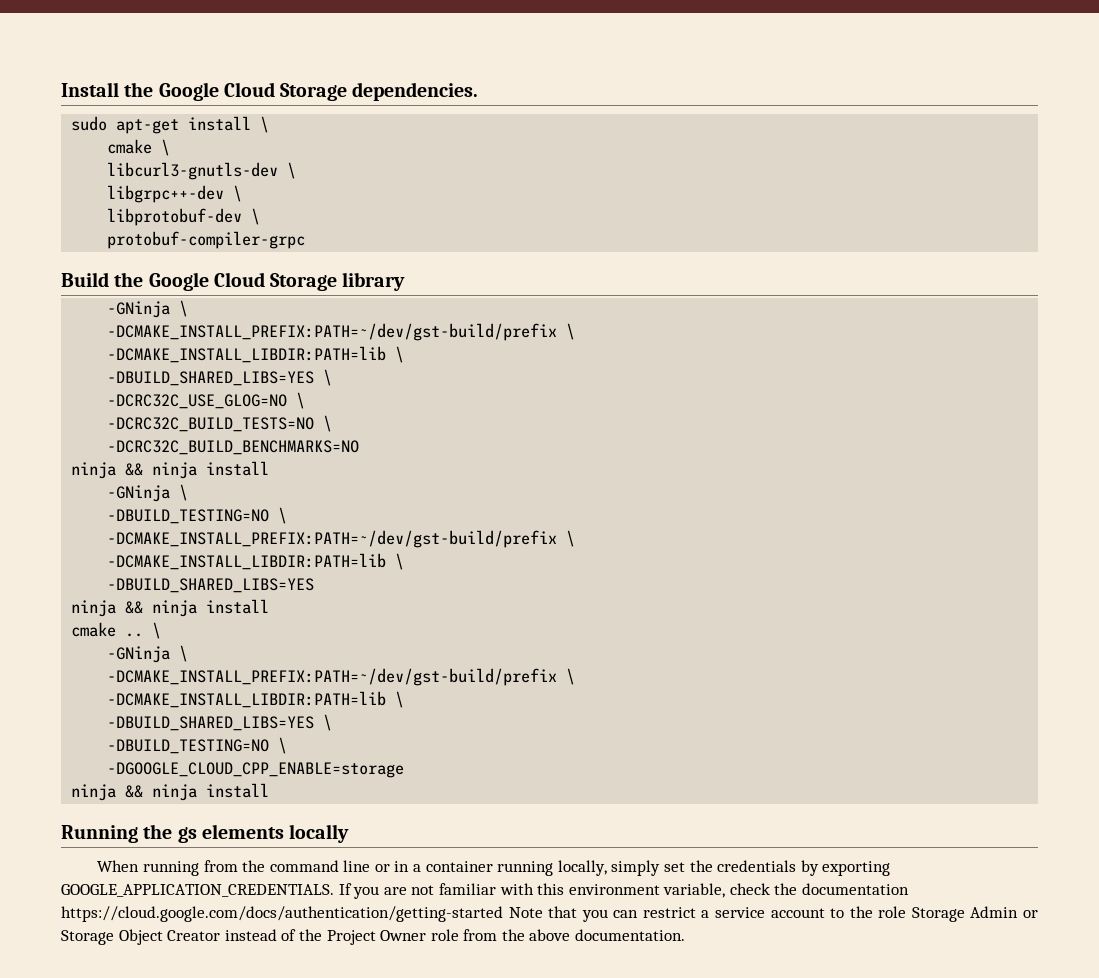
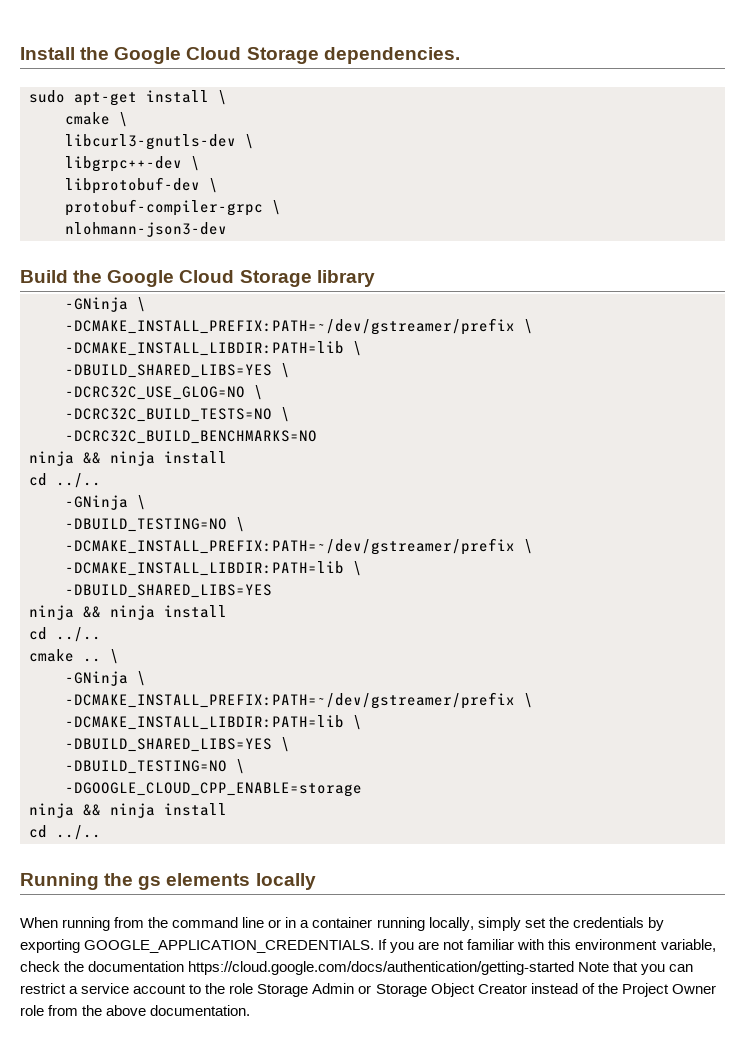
(306, 240) none -> [272,200,281,215] [65,222,227,237] \ // nlohmann-json3-dev
[107,323,558,341] -DCMAKE_INSTALL_PREFIX:PATH=~/dev/gst-build/prefix -> [65,318,515,335] -DCMAKE_INSTALL_PREFIX:PATH=~/dev/gstreamer/prefix
(270, 468) none -> [29,473,101,488] // cd ../..
[107,530,558,548] -DCMAKE_INSTALL_PREFIX:PATH=~/dev/gst-build/prefix -> [65,538,515,555] -DCMAKE_INSTALL_PREFIX:PATH=~/dev/gstreamer/prefix
(270, 606) none -> [29,627,101,642] // cd ../..
[107,668,558,686] -DCMAKE_INSTALL_PREFIX:PATH=~/dev/gst-build/prefix -> [65,692,515,709] -DCMAKE_INSTALL_PREFIX:PATH=~/dev/gstreamer/prefix
(270, 790) none -> [29,825,101,840] // cd ../..

